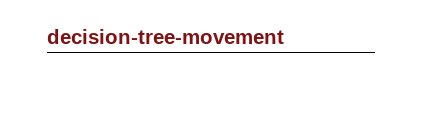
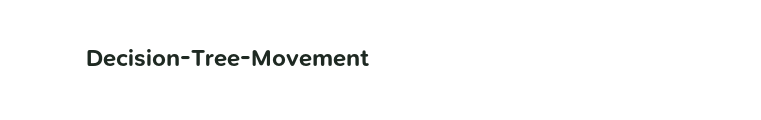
[47,29,284,44] decision-tree-movement -> [86,49,369,67] Decision-Tree-Movement

